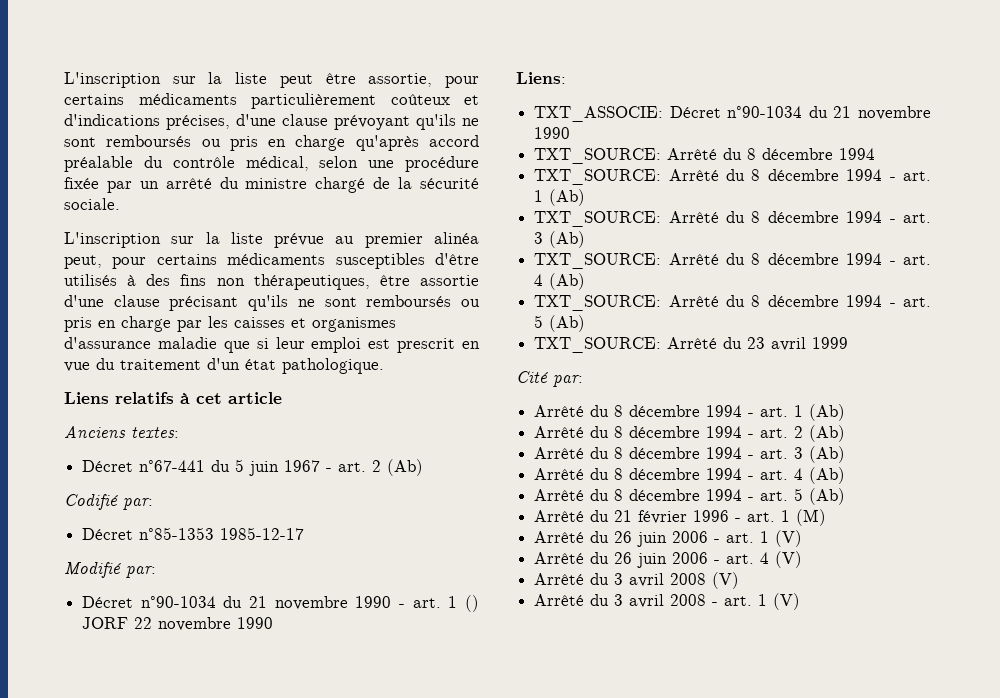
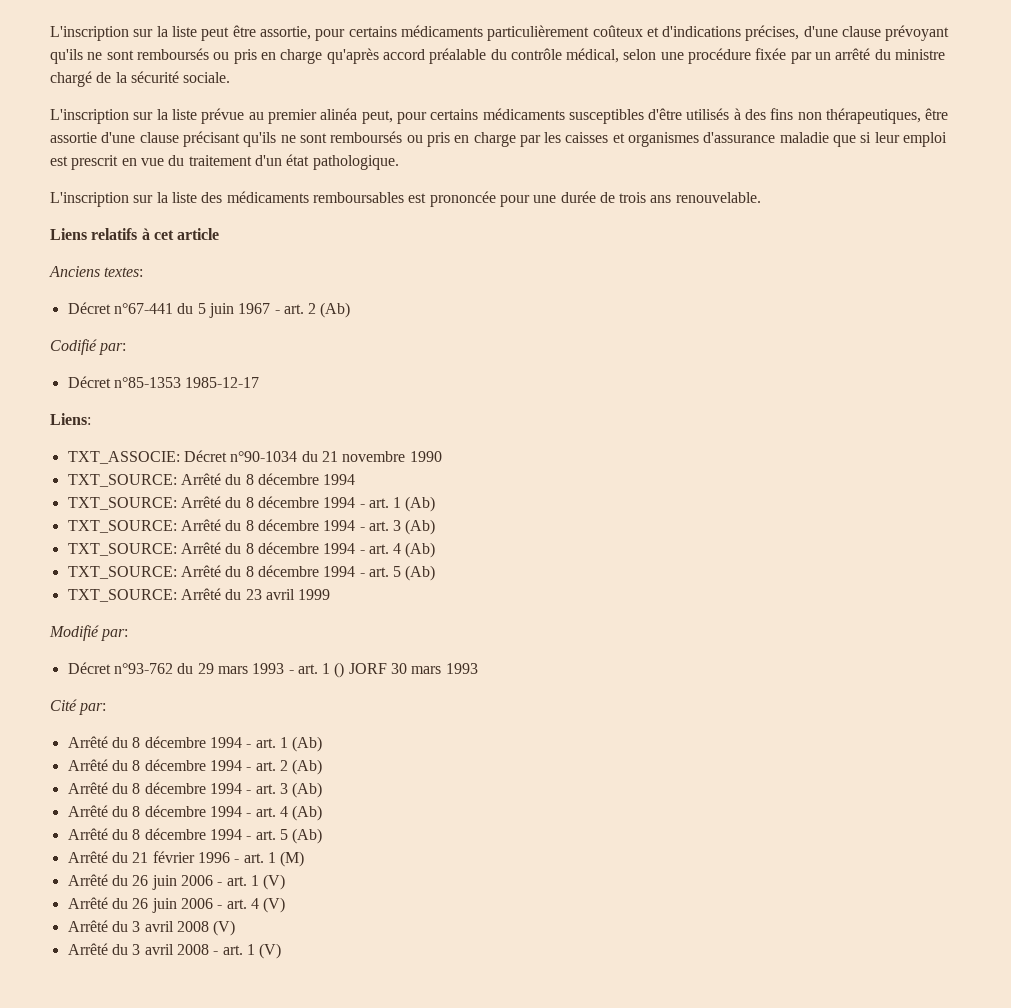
(384, 366) none -> [50,191,761,207] // L'inscription sur la liste des médicaments remboursables est prononcée pour une durée de trois ans renouvelable.
[64,562,156,578] [82,595,479,612] [82,617,274,631] // Modifié par: // Décret n°90-1034 du 21 novembre 1990 - art. 1 () JORF 22 novembre 1990 -> (260, 382) none
(849, 343) none -> [49,625,129,641] [67,662,478,678] // Modifié par: // Décret n°93-762 du 29 mars 1993 - art. 1 () JORF 30 mars 1993

